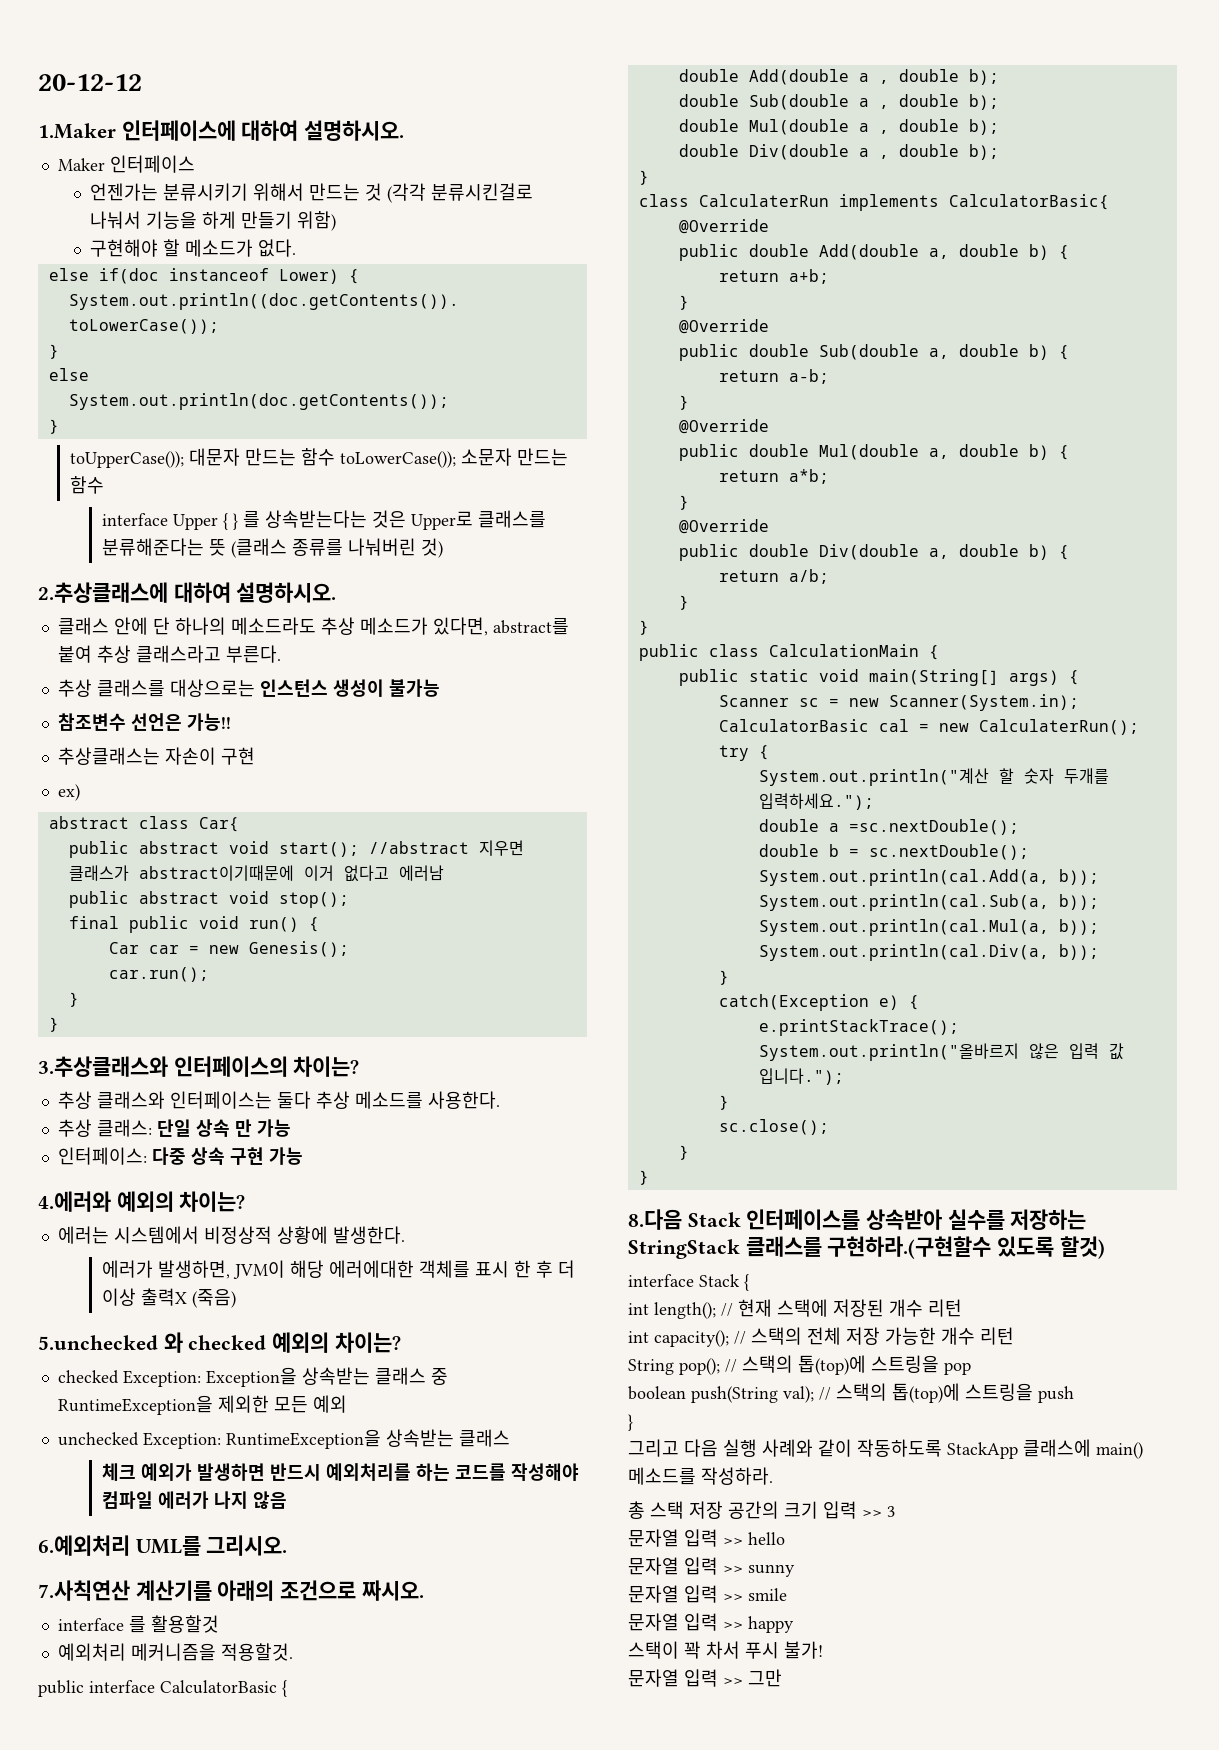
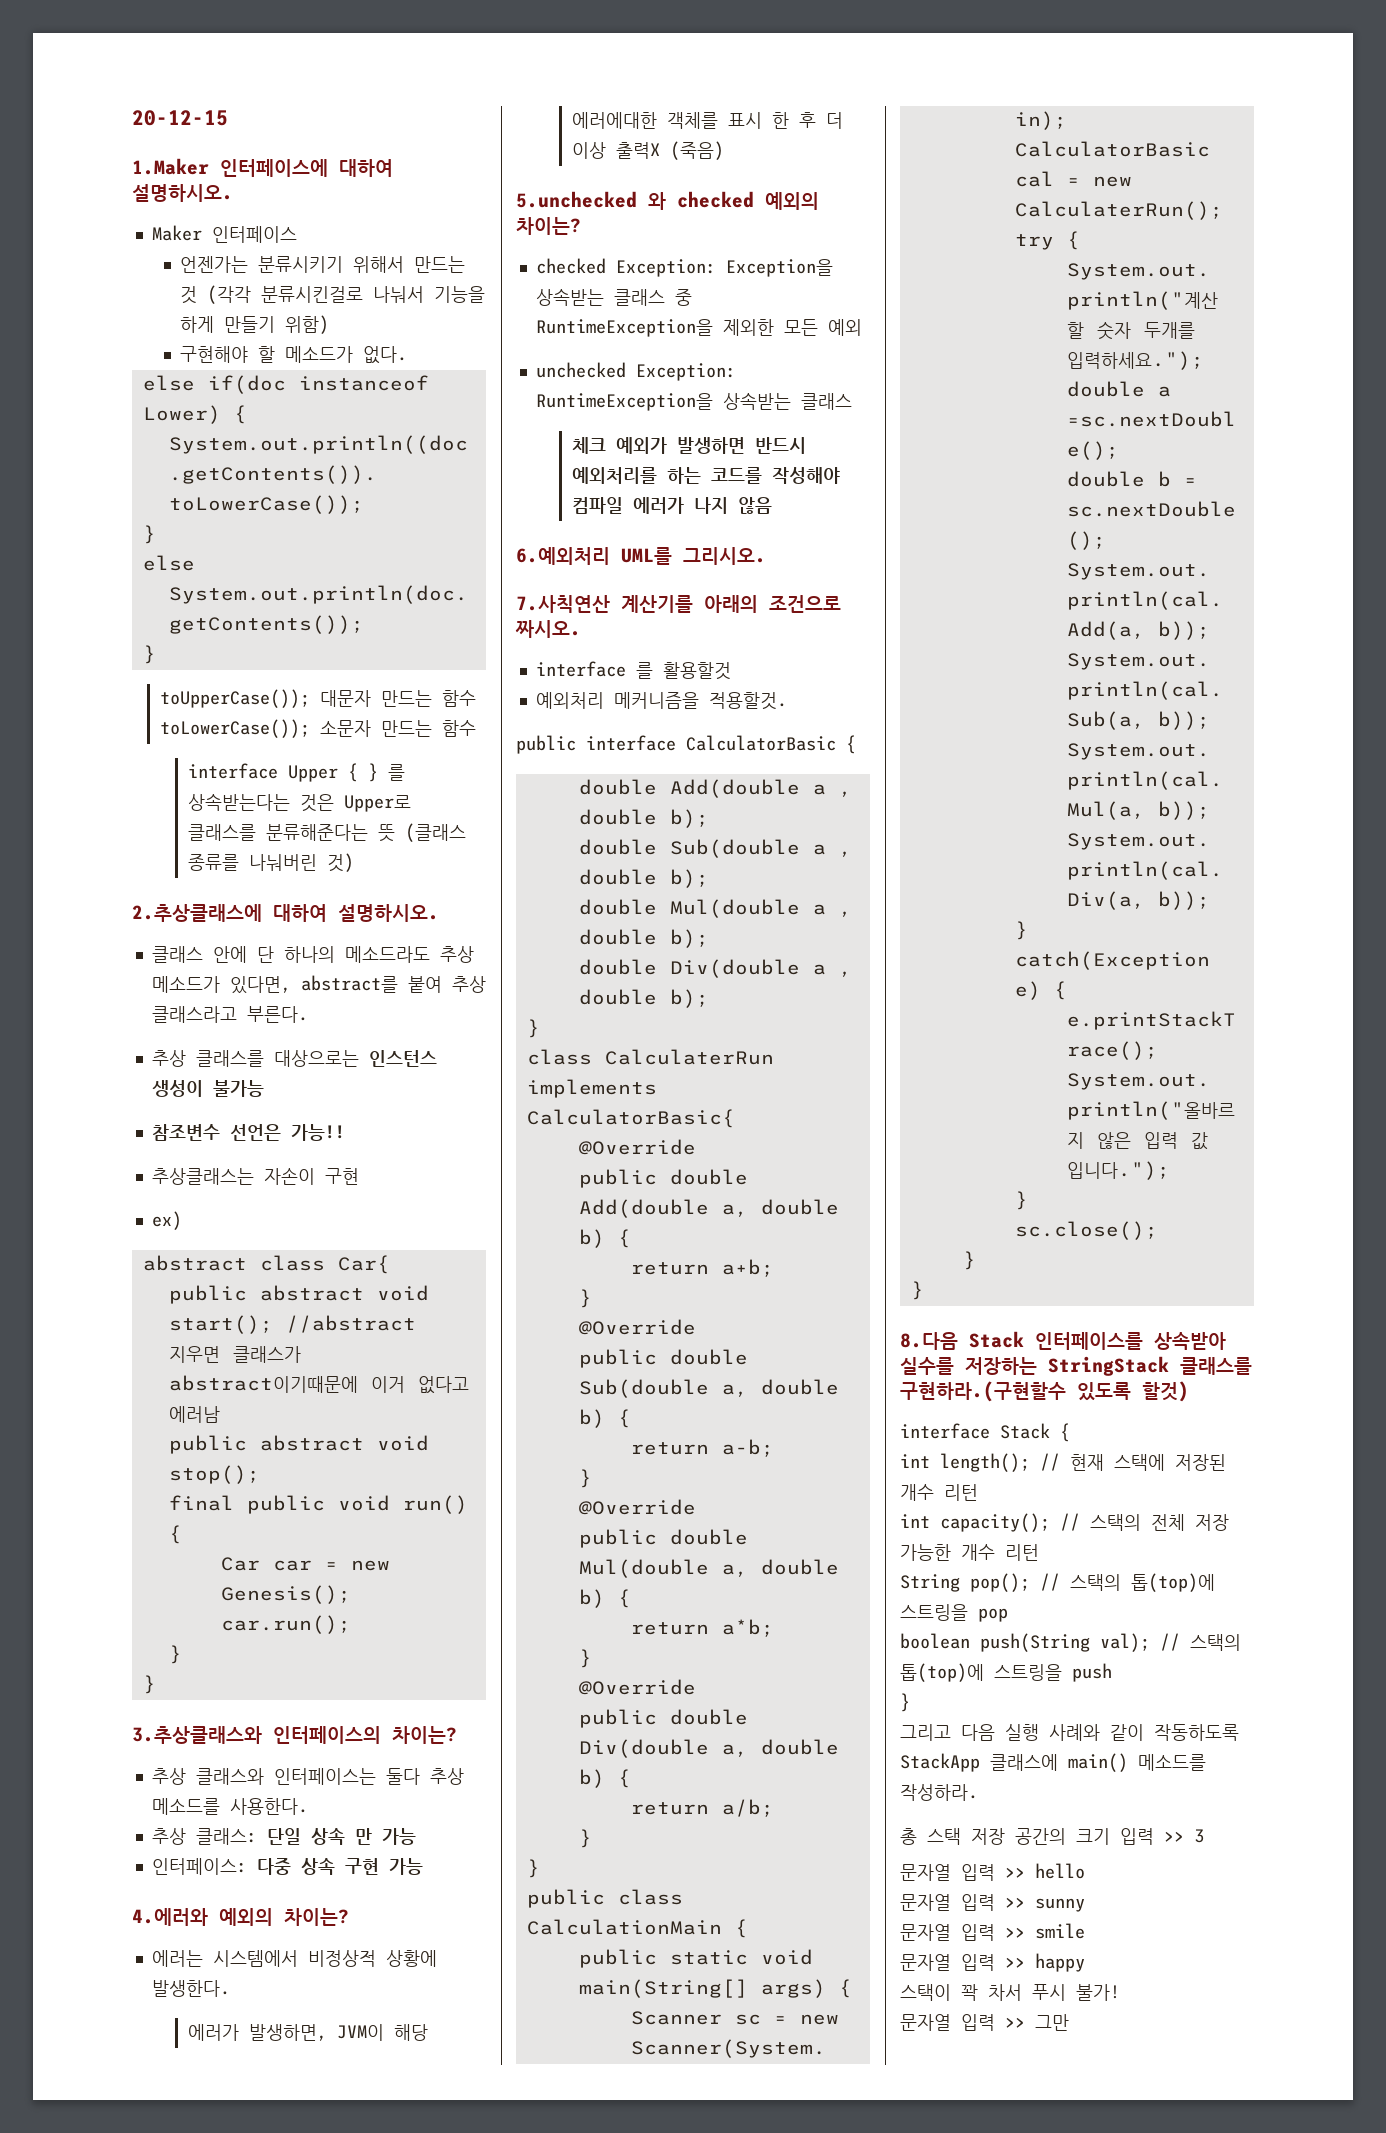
[38,74,142,91] 20-12-12 -> [132,110,228,126] 20-12-15

